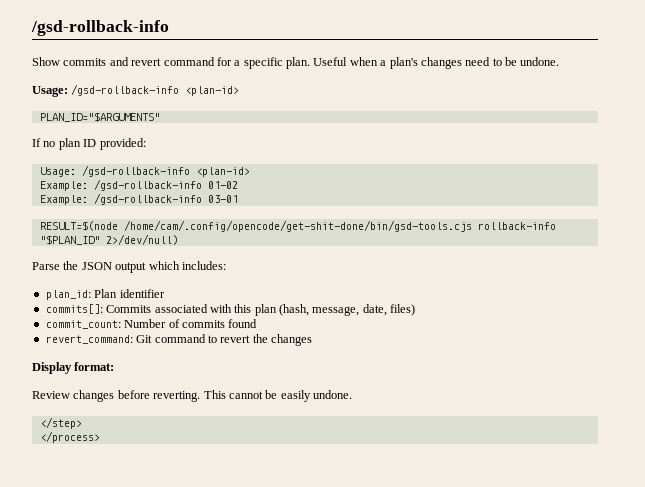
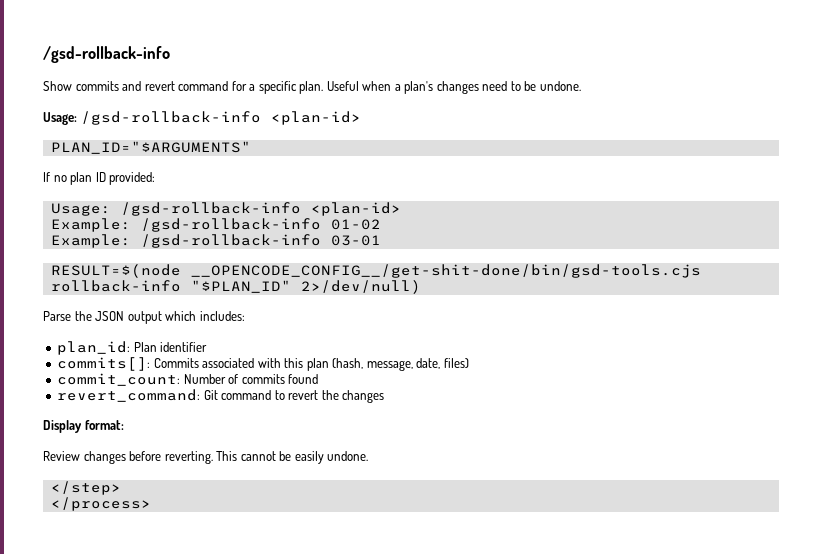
[123,220,472,232] /home/cam/.config/opencode/get-shit-done/bin/gsd-tools.cjs -> [190,264,701,278] __OPENCODE_CONFIG__/get-shit-done/bin/gsd-tools.cjs

